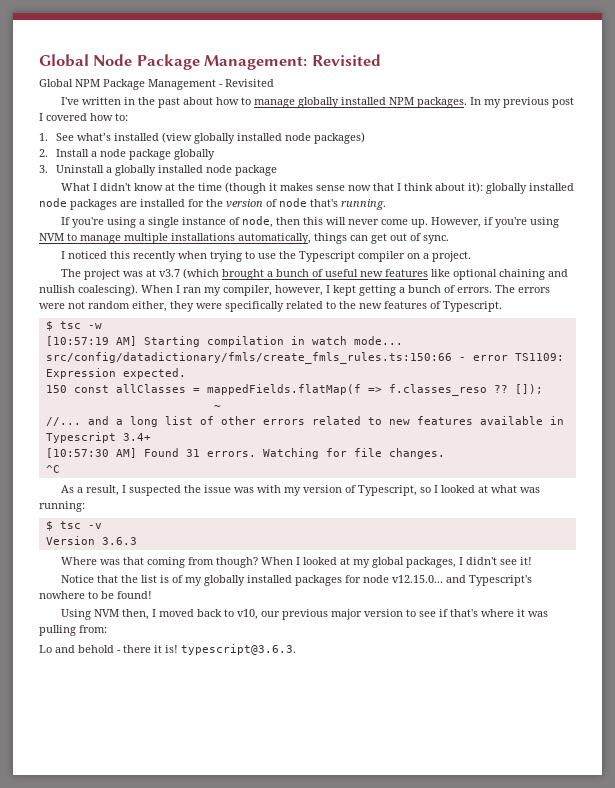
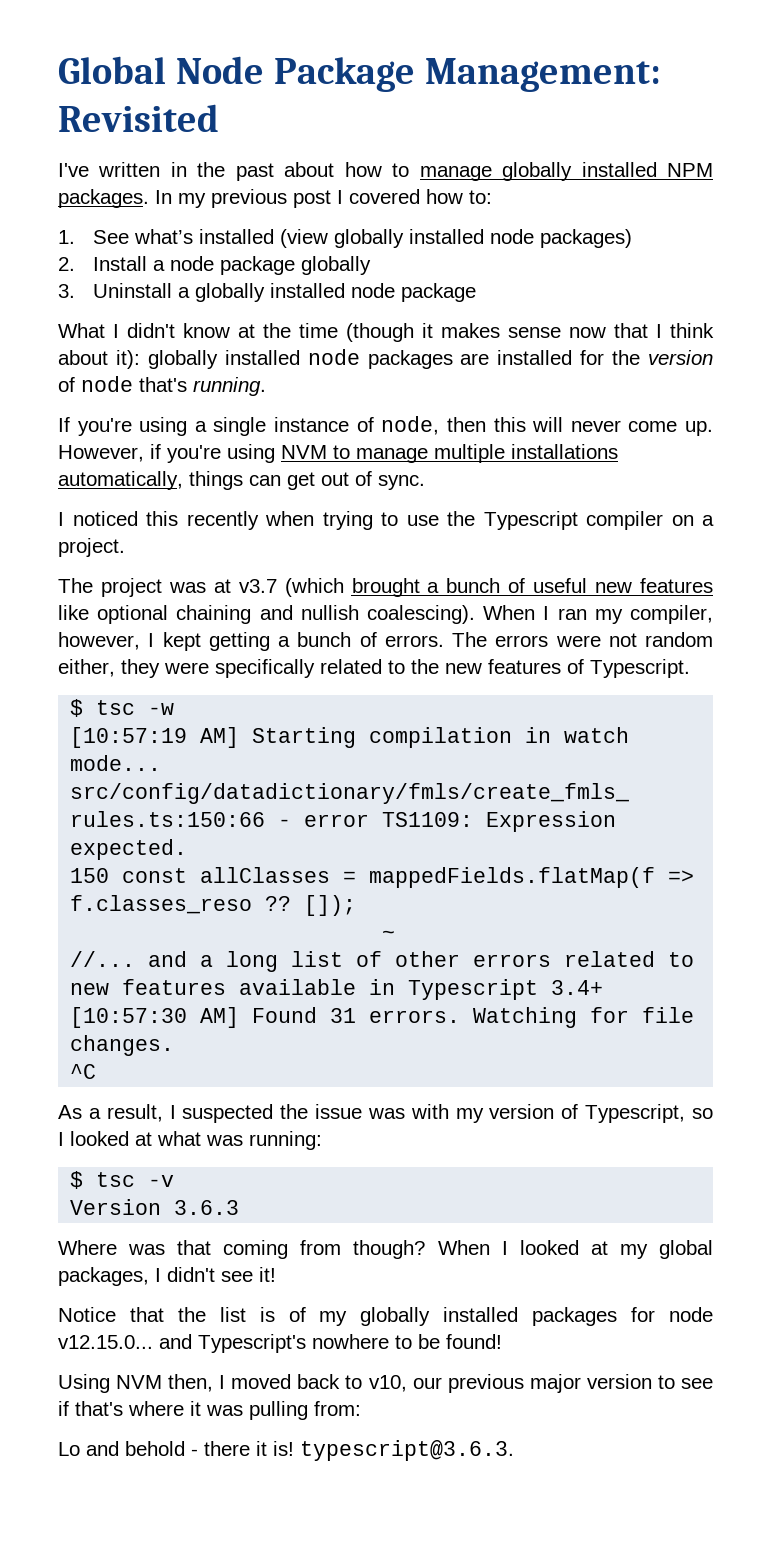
[39,79,274,90] // Global NPM Package Management - Revisited -> (219, 118) none

